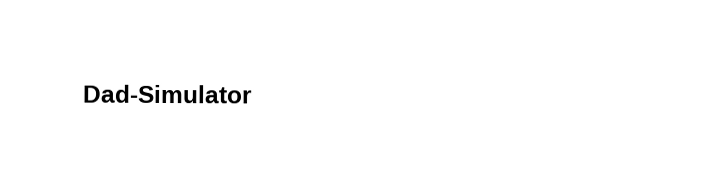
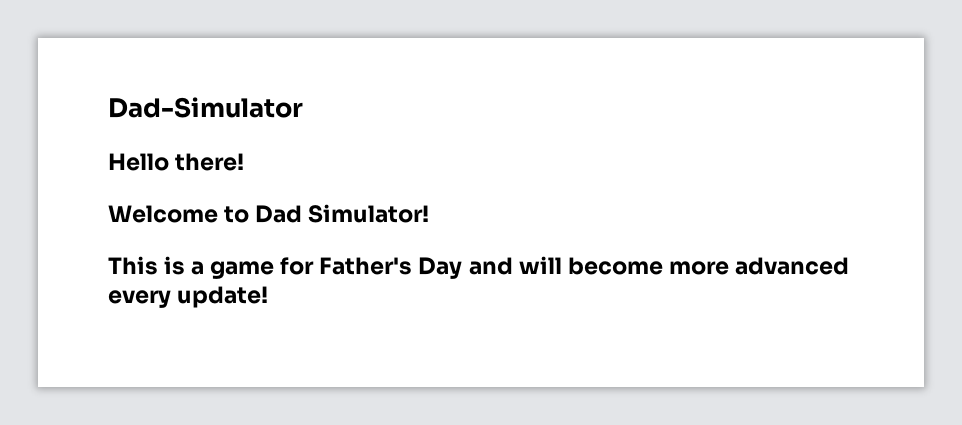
(253, 94) none -> [108,153,245,171] [108,204,430,223] [108,256,849,279] [108,286,269,308] // Hello there! // Welcome to Dad Simulator! // This is a game for Father's Day and will become more advanced every update!

